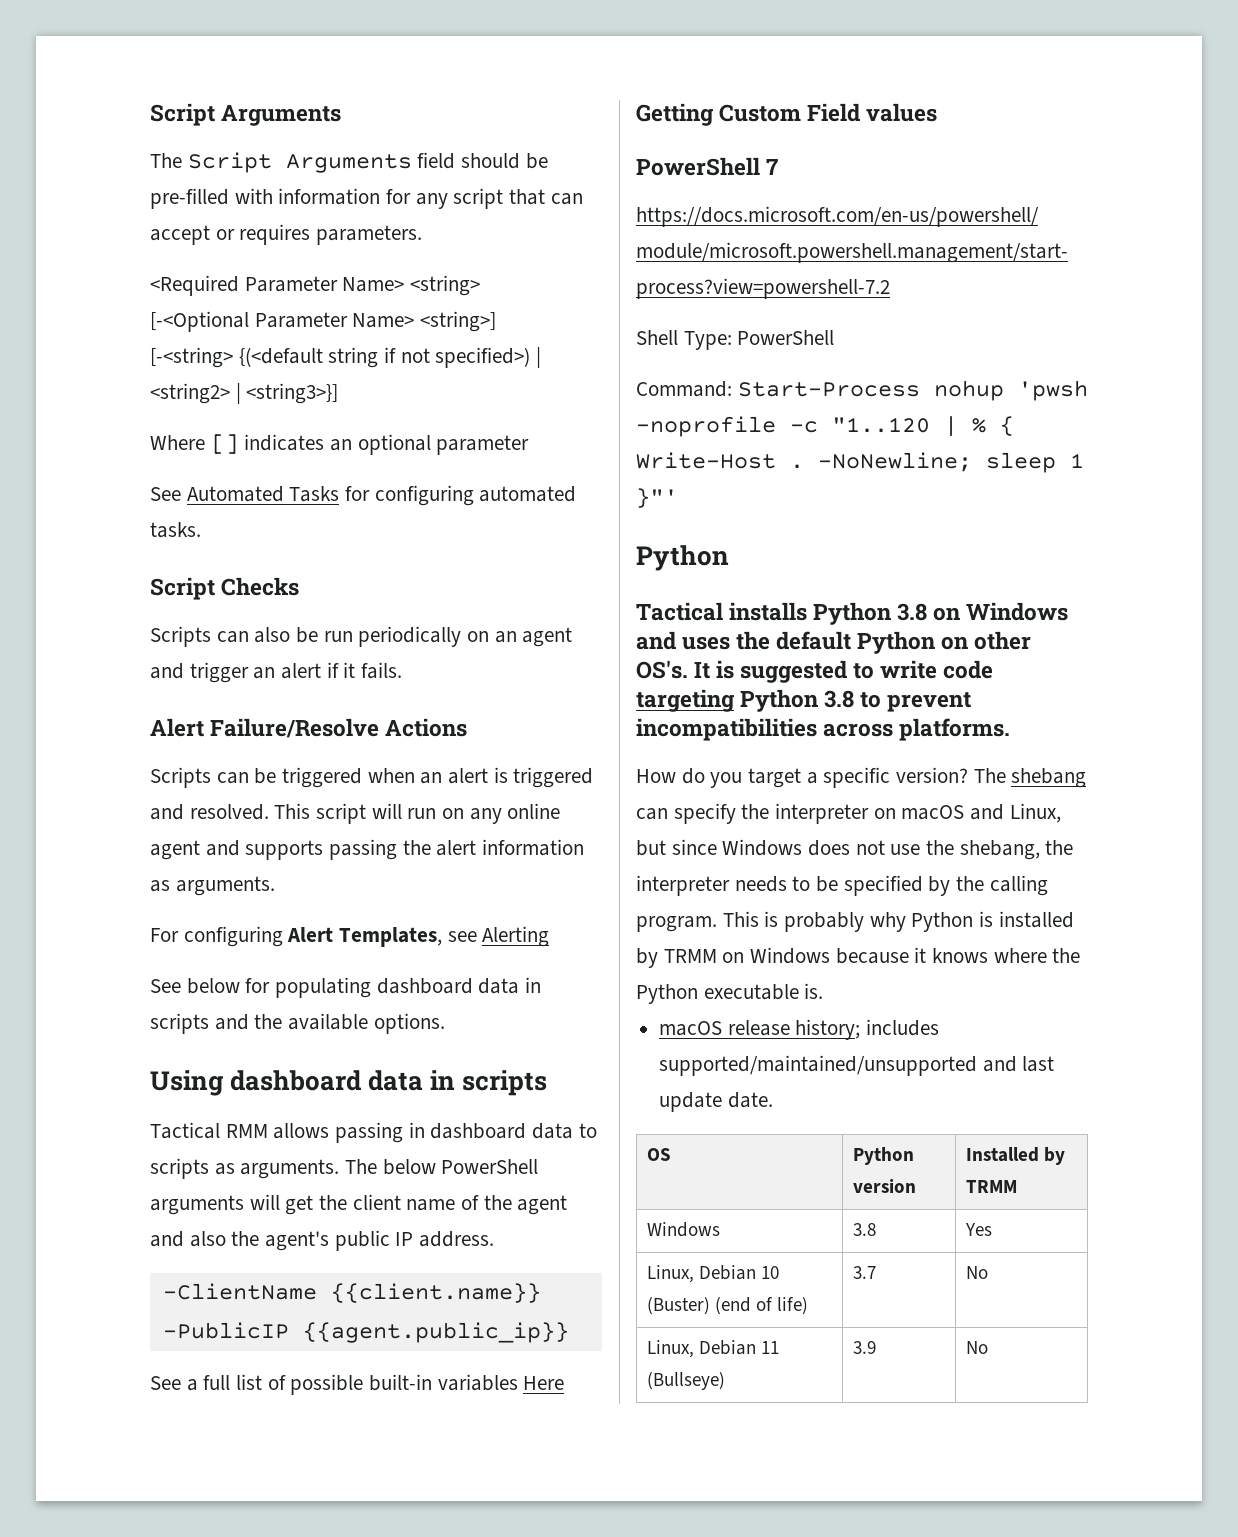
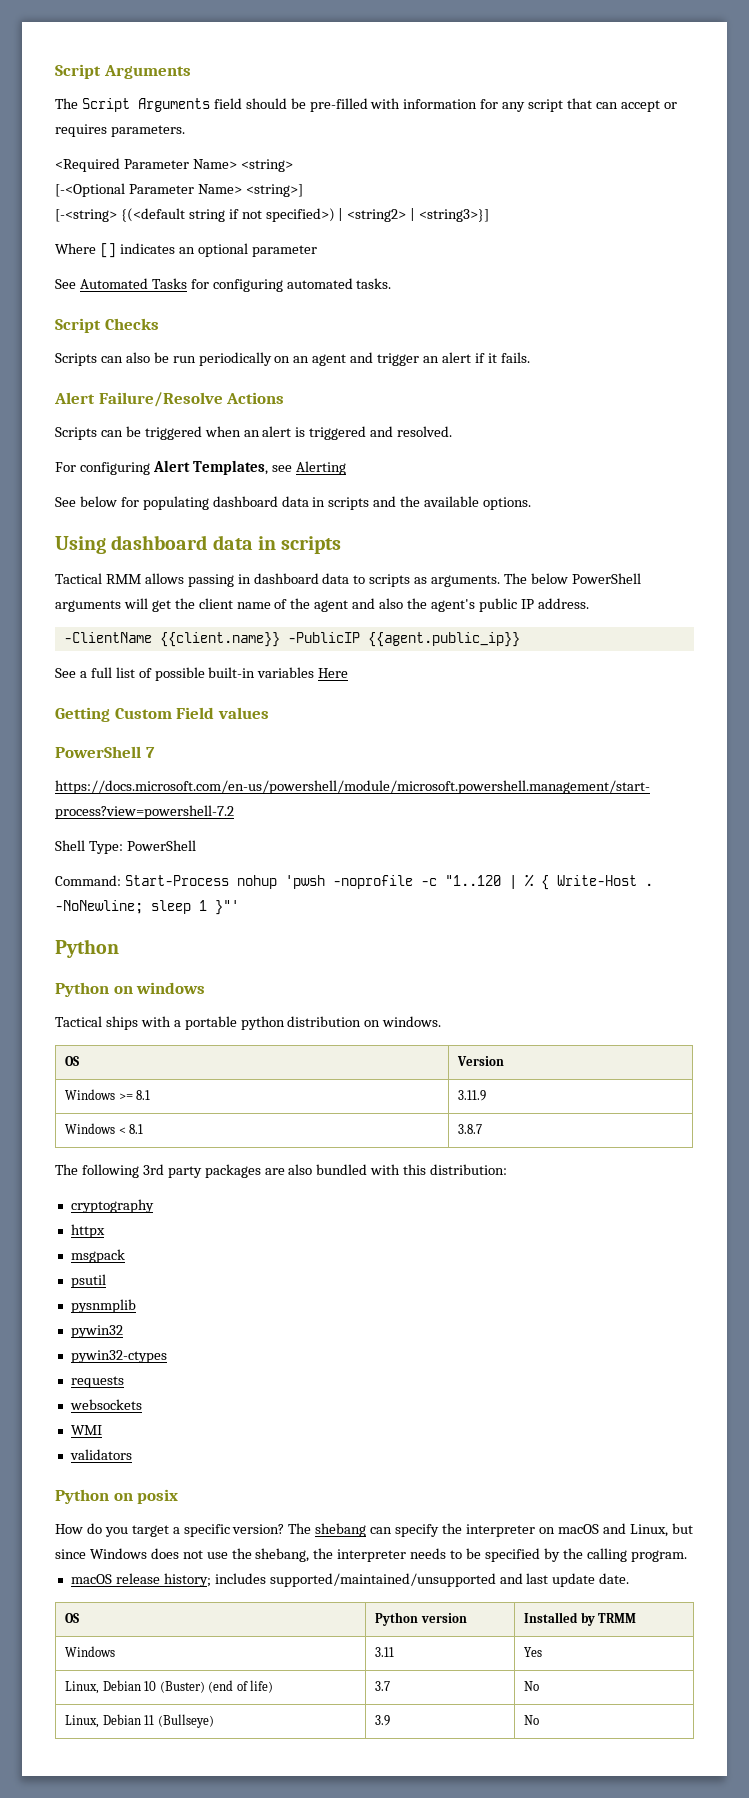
[274,803,561,824] [150,839,585,860] [150,876,275,896] This script will run on any online agent and supports passing the alert information as arguments. -> (453, 431) none
[636,602,1069,625] [636,631,1032,654] [636,660,994,683] [636,689,972,712] [636,718,1011,741] Tactical installs Python 3.8 on Windows and uses the default Python on other OS's. It is suggested to write code targeting Python 3.8 to prevent incompatibilities across platforms. -> [55,982,206,997] [55,1016,442,1030] [65,1056,80,1066] [457,1056,505,1066] [65,1089,151,1100] [458,1090,487,1101] [65,1123,144,1134] [458,1124,483,1134] [55,1164,508,1178] [70,1199,154,1213] [70,1224,105,1238] [70,1249,125,1263] [70,1274,106,1288] [70,1299,136,1313] [70,1325,123,1338] [70,1350,167,1363] [70,1376,124,1388] [69,1399,142,1410] [70,1425,102,1435] [69,1449,132,1460] [55,1489,179,1504] Python on windows // Tactical ships with a portable python distribution on windows. // OS | Version // Windows >= 8.1 | 3.11.9 // Windows < 8.1 | 3.8.7 // The following 3rd party packages are also bundled with this distribution: // cryptography // httpx // msgpack // psutil // pysnmplib // pywin32 // pywin32-ctypes // requests // websockets // WMI // validators // Python on posix
[722,911,1074,932] [636,947,1081,968] [636,983,824,1004] This is probably why Python is installed by TRMM on Windows because it knows where the Python executable is. -> (687, 1556) none
[852,1223,876,1236] 3.8 -> [375,1647,395,1657] 3.11

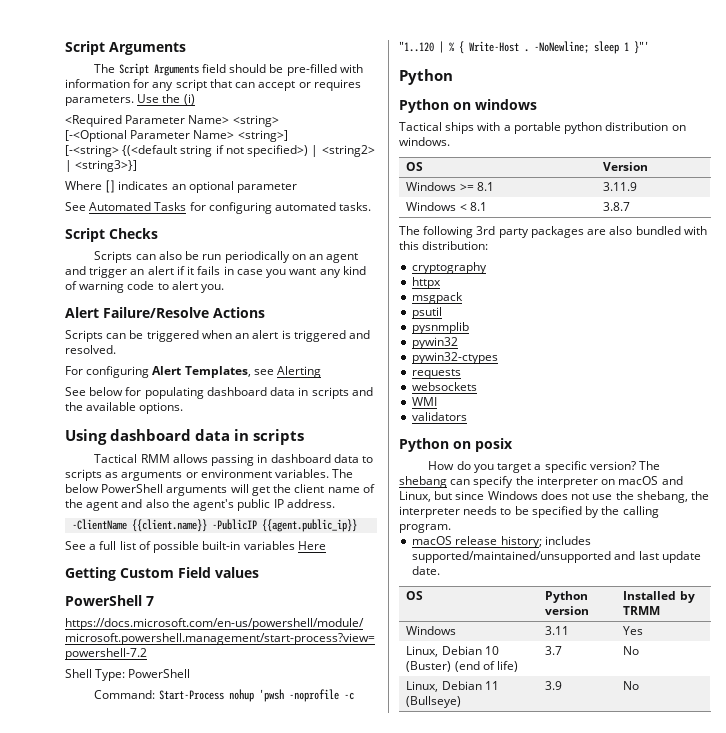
(185, 131) none -> [137,94,195,105] Use the (i)
[500,352,530,363] fails. -> [197,266,366,278] [65,281,225,293] fails in case you want any kind of warning code to alert you.
[431,575,501,587] arguments. -> [121,469,330,481] arguments or environment variables.

